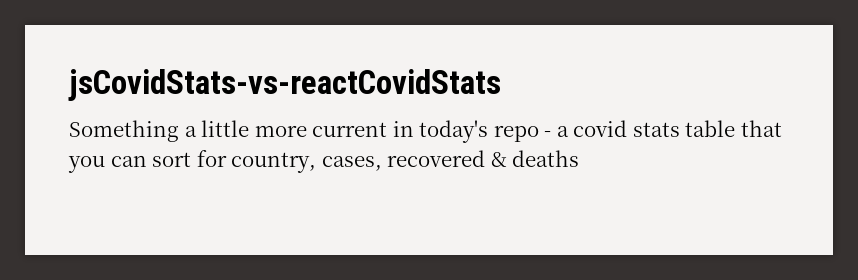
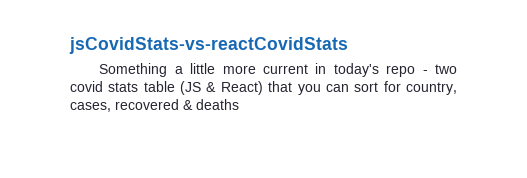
[556,126,569,137] a -> [434,64,457,74] two
(736, 128) none -> [180,81,263,95] (JS & React)

